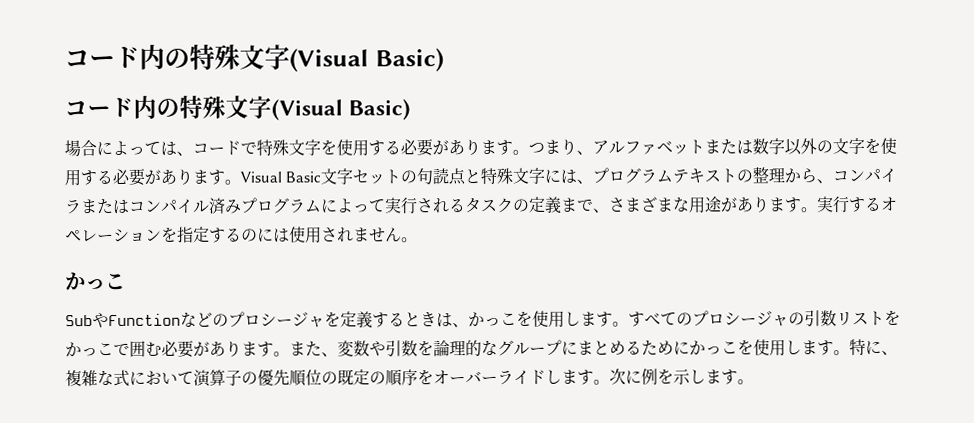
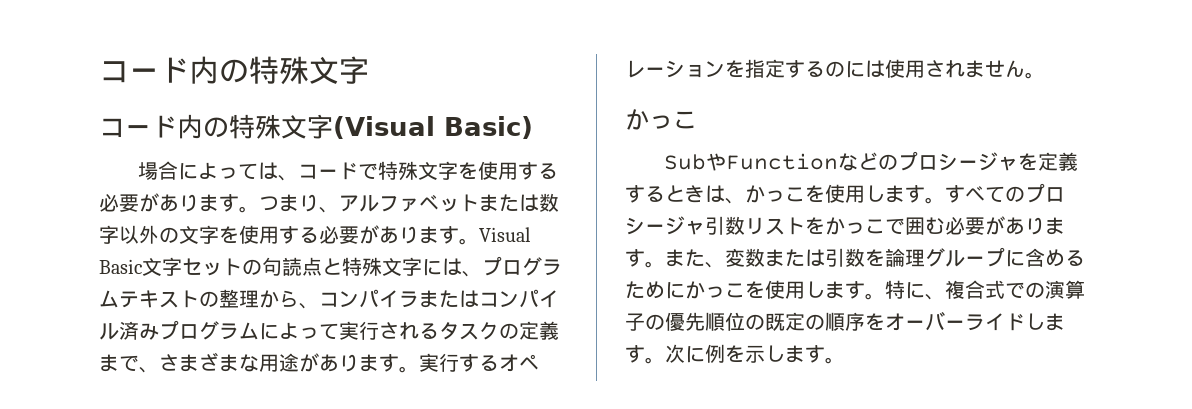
[64,44,444,73] コード内の特殊文字(Visual Basic) -> [99,56,369,85] コード内の特殊文字
[788,312,805,326] の -> (705, 227) none
[369,341,386,357] や -> [765,249,825,267] または
[465,339,498,357] 的な -> (925, 258) none
[577,340,610,355] まと -> [1025,248,1045,267] 含
[81,369,194,387] 雑な式において -> [965,280,1045,299] 合式での

